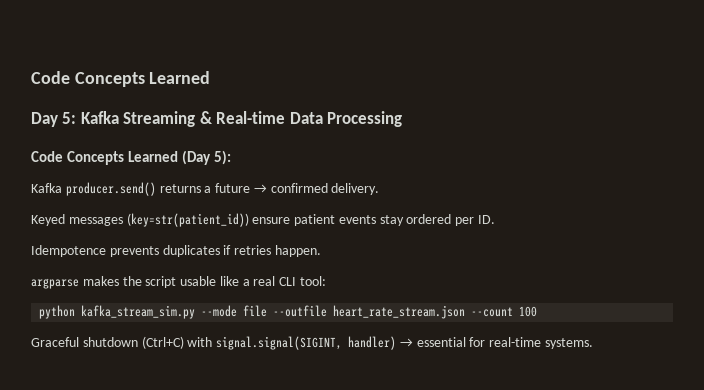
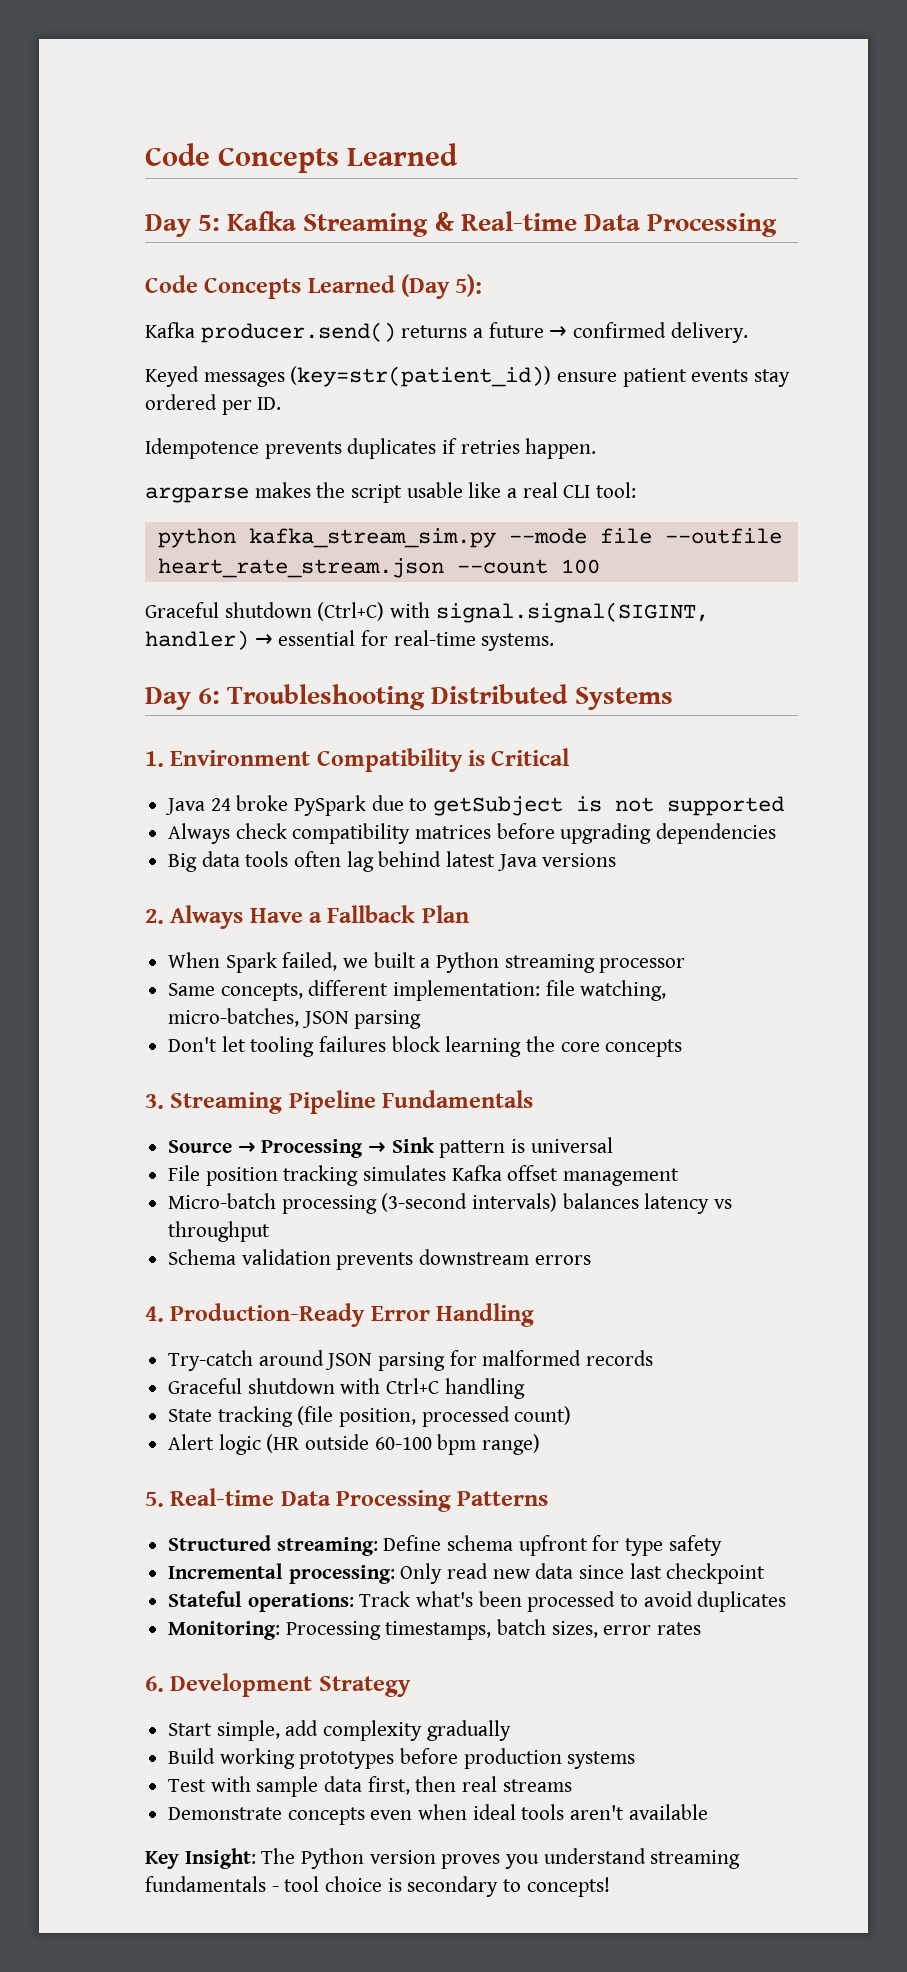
(594, 343) none -> [145,684,673,710] [145,748,571,772] [165,795,785,816] [168,823,777,844] [168,851,617,872] [145,905,469,929] [168,952,686,973] [168,980,667,1001] [168,1008,422,1029] [168,1036,683,1057] [145,1090,534,1114] [168,1137,613,1158] [168,1165,680,1186] [168,1193,733,1214] [168,1221,271,1242] [168,1249,591,1270] [145,1303,535,1327] [168,1350,654,1371] [168,1378,525,1399] [168,1406,572,1427] [168,1434,541,1455] [145,1488,549,1512] [168,1535,722,1556] [168,1563,766,1584] [168,1591,787,1612] [168,1619,702,1640] [145,1673,411,1697] [168,1720,511,1741] [168,1748,636,1769] [168,1776,572,1797] [168,1804,708,1825] [145,1848,741,1869] [145,1876,610,1897] // Day 6: Troubleshooting Distributed Systems // 1. Environment Compatibility is Critical // Java 24 broke PySpark due to getSubject is not supported // Always check compatibility matrices before upgrading dependencies // Big data tools often lag behind latest Java versions // 2. Always Have a Fallback Plan // When Spark failed, we built a Python streaming processor // Same concepts, different implementation: file watching, micro-batches, JSON parsing // Don't let tooling failures block learning the core concepts // 3. Streaming Pipeline Fundamentals // Source → Processing → Sink pattern is universal // File position tracking simulates Kafka offset management // Micro-batch processing (3-second intervals) balances latency vs throughput // Schema validation prevents downstream errors // 4. Production-Ready Error Handling // Try-catch around JSON parsing for malformed records // Graceful shutdown with Ctrl+C handling // State tracking (file position, processed count) // Alert logic (HR outside 60-100 bpm range) // 5. Real-time Data Processing Patterns // Structured streaming: Define schema upfront for type safety // Incremental processing: Only read new data since last checkpoint // Stateful operations: Track what's been processed to avoid duplicates // Monitoring: Processing timestamps, batch sizes, error rates // 6. Development Strategy // Start simple, add complexity gradually // Build working prototypes before production systems // Test with sample data first, then real streams // Demonstrate concepts even when ideal tools aren't available // Key Insight: The Python version proves you understand streaming fundamentals - tool choice is secondary to concepts!

